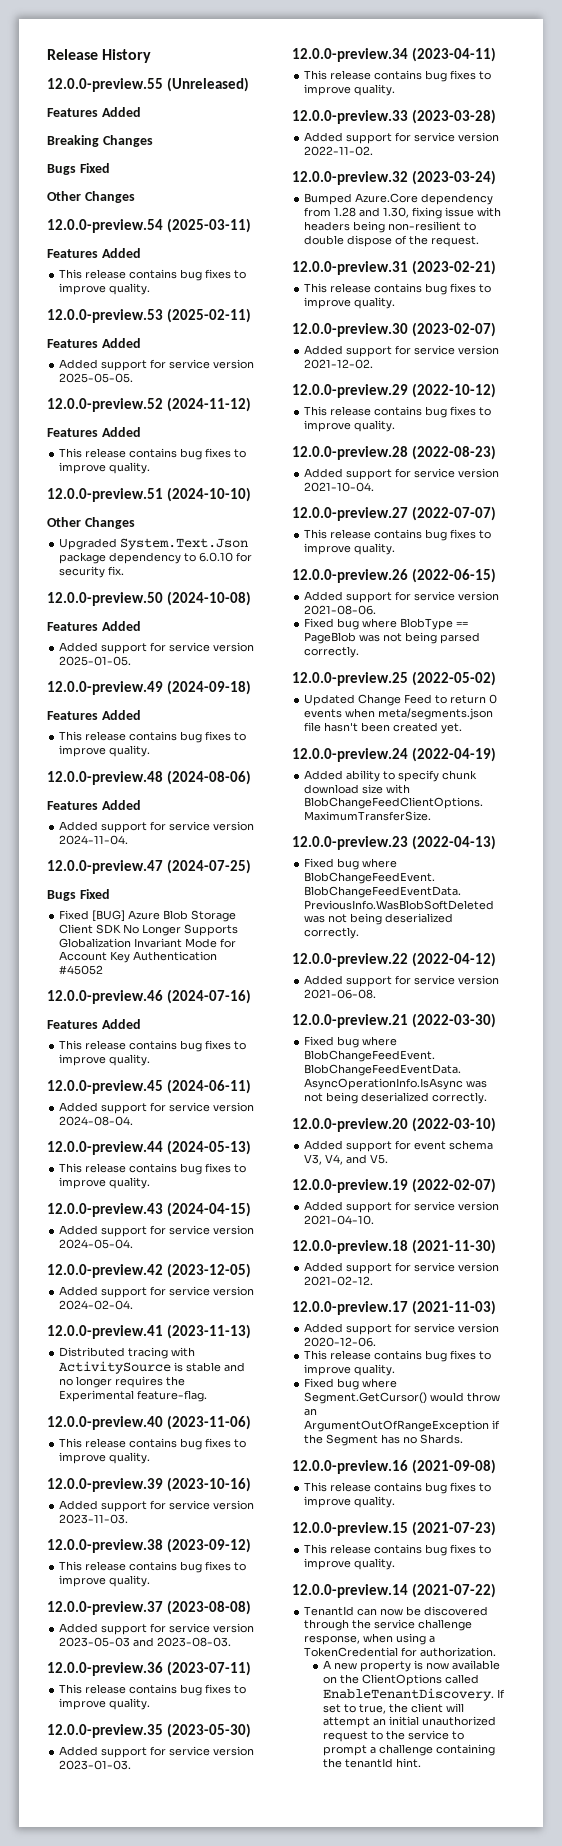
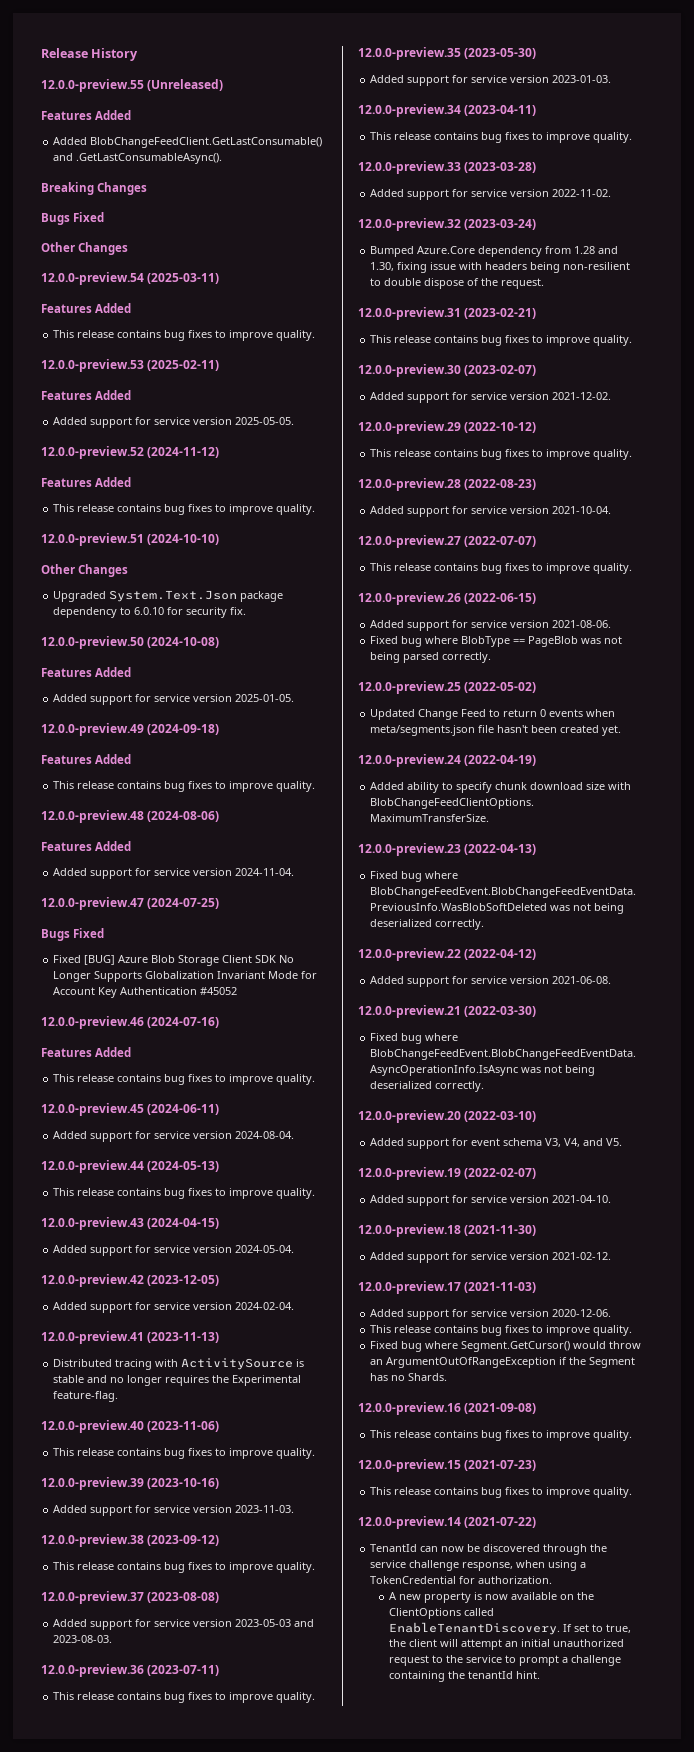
(141, 112) none -> [53,137,323,148] [53,153,223,164] // Added BlobChangeFeedClient.GetLastConsumable() and .GetLastConsumableAsync().

